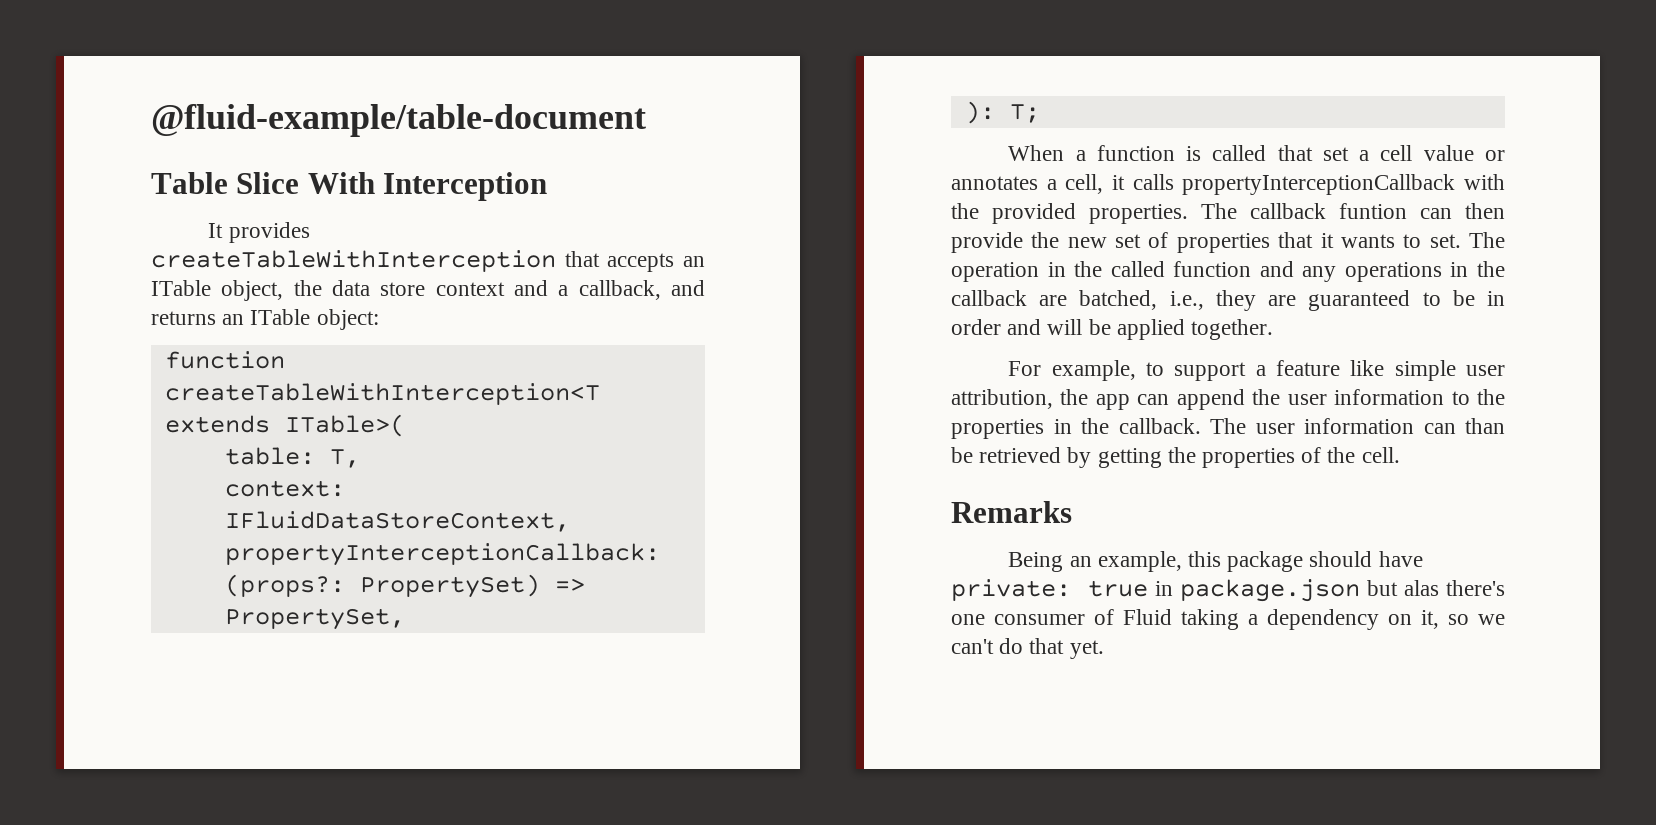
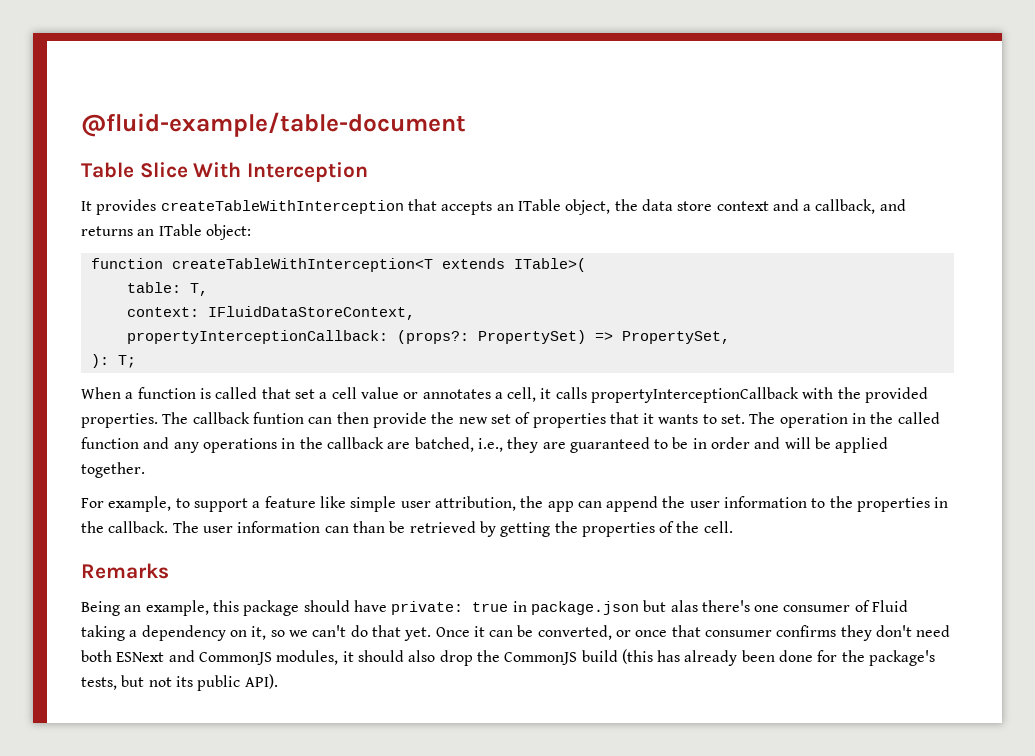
(1104, 649) none -> [435,625,951,641] [81,649,936,666] [81,674,278,691] Once it can be converted, or once that consumer confirms they don't need both ESNext and CommonJS modules, it should also drop the CommonJS build (this has already been done for the package's tests, but not its public API).

